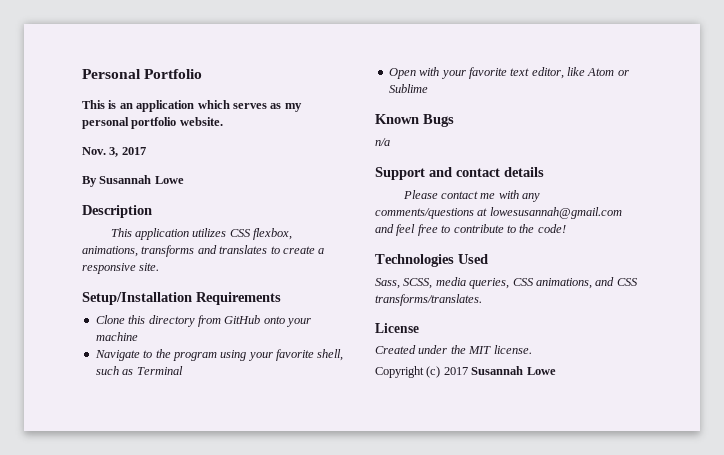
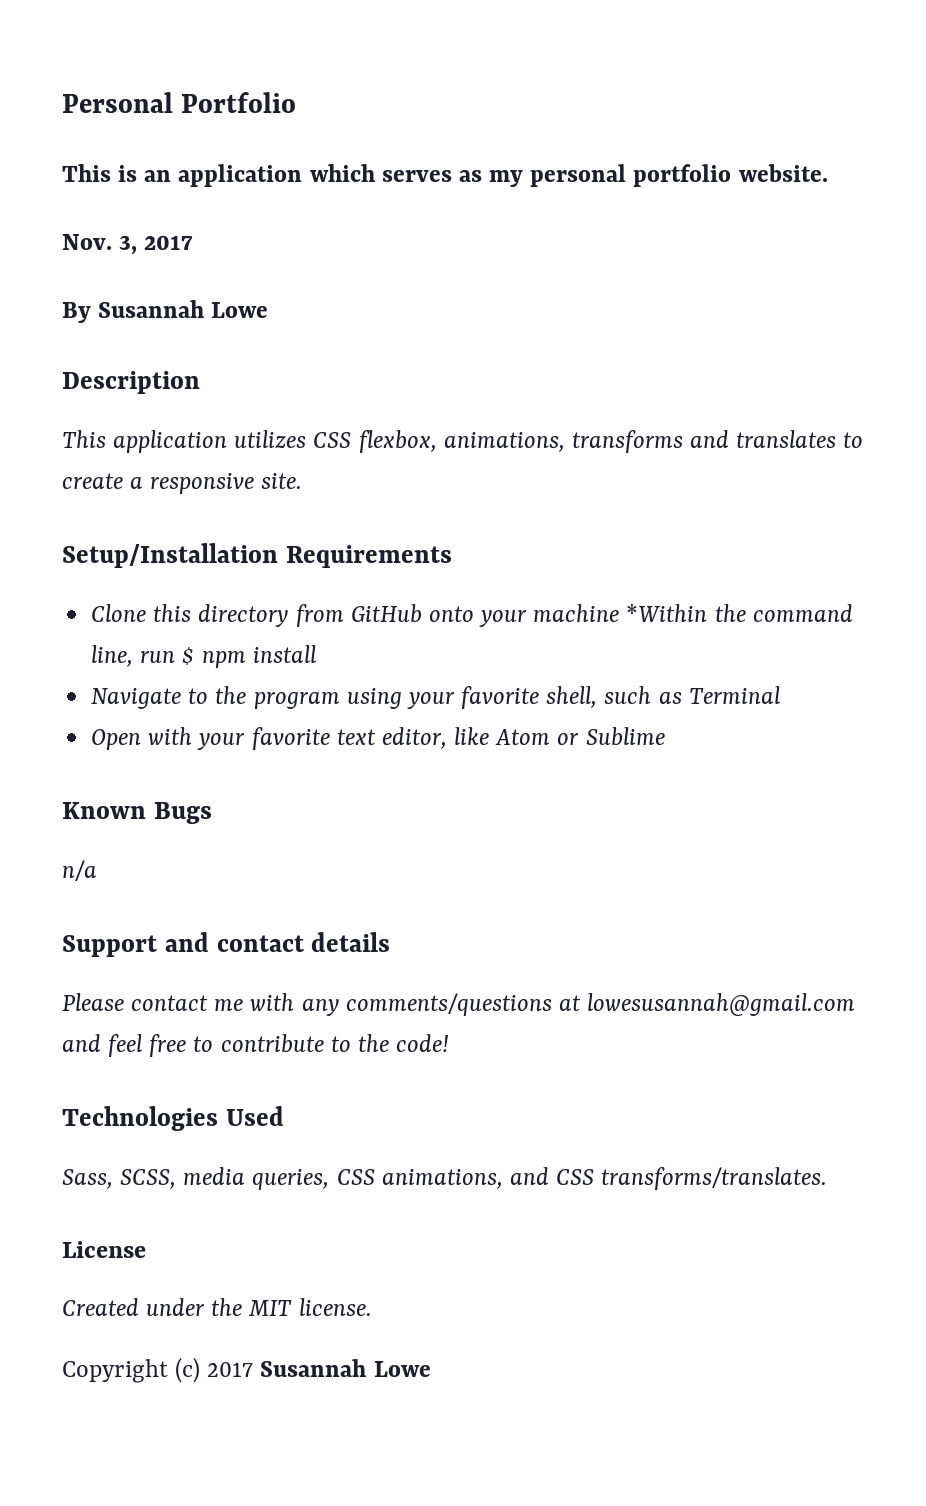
(138, 336) none -> [626,604,853,622] [91,645,316,668] *Within the command line, run $ npm install

